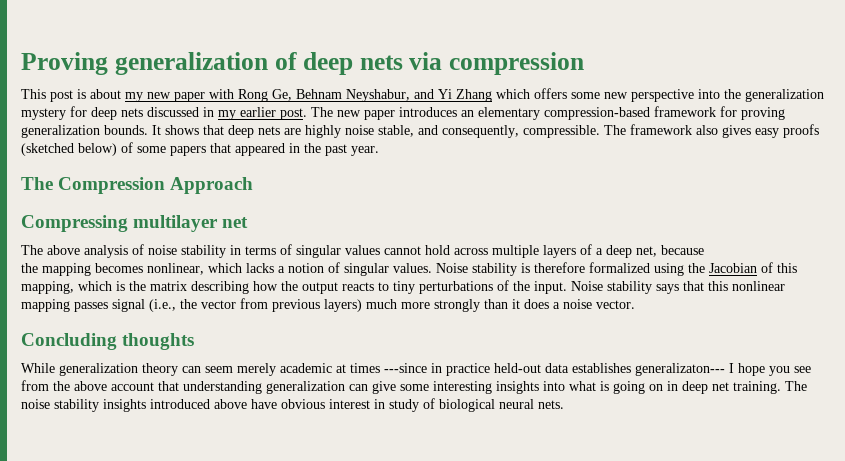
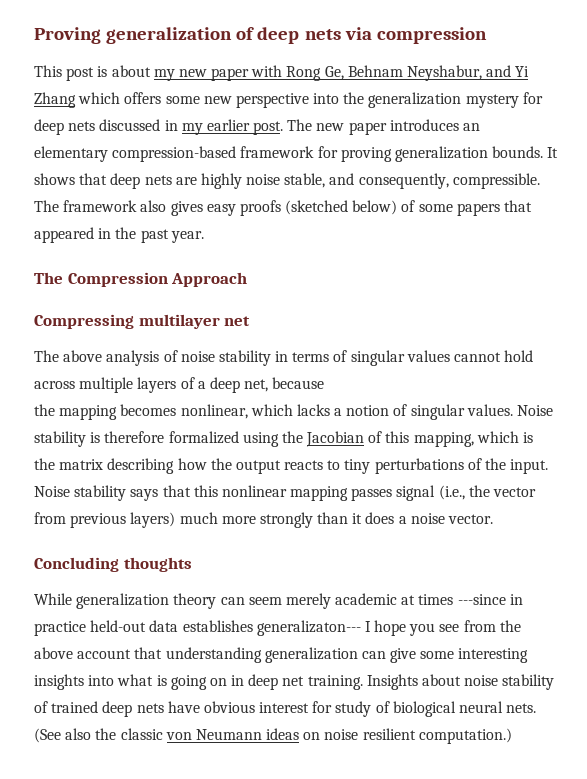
[785,381,807,391] [21,399,247,412] The noise stability insights introduced above -> [366,674,555,690] [34,701,164,717] Insights about noise stability of trained deep nets
[374,399,385,409] in -> [312,701,333,713] for
(564, 404) none -> [34,728,512,744] (See also the classic von Neumann ideas on noise resilient computation.)

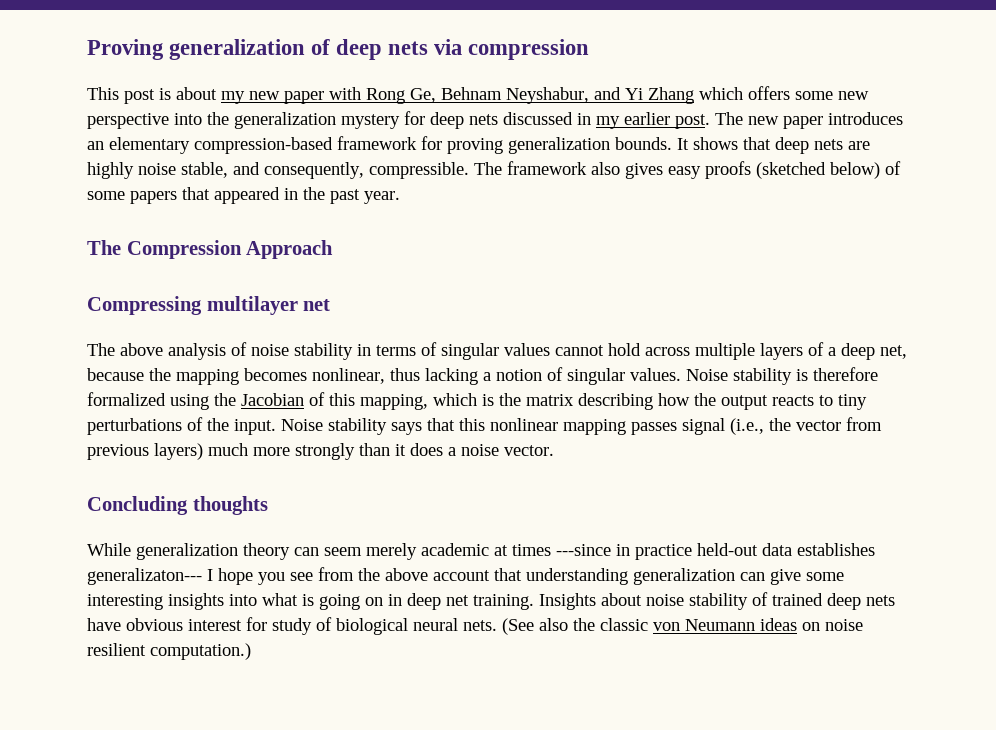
(325, 383) // -> (144, 374) none
[250,404,330,416] which lacks -> [390,368,478,385] thus lacking

